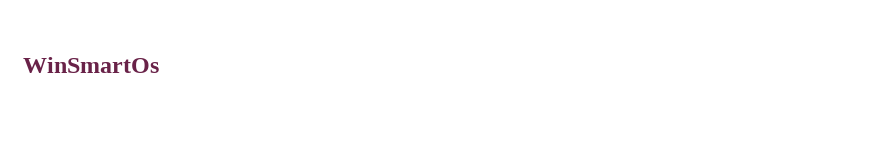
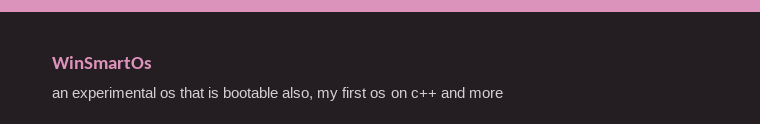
(159, 65) none -> [52,87,503,101] // an experimental os that is bootable also, my first os on c++ and more

